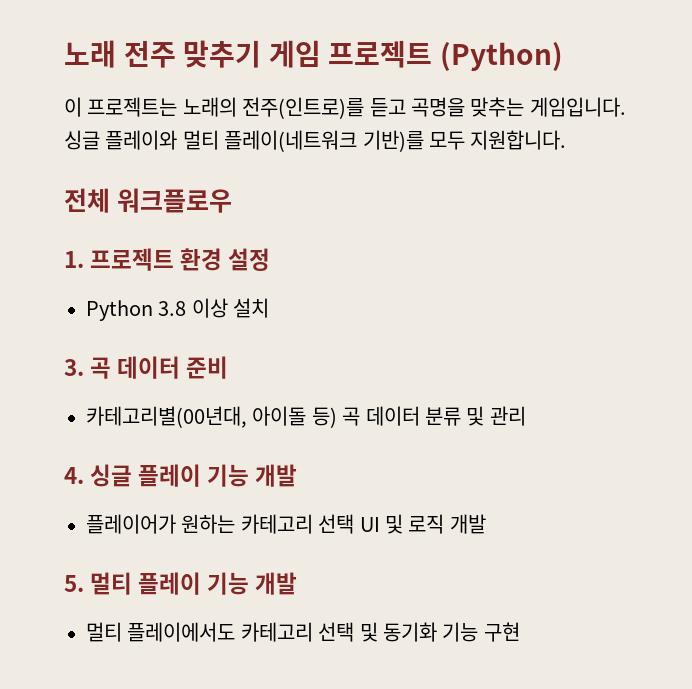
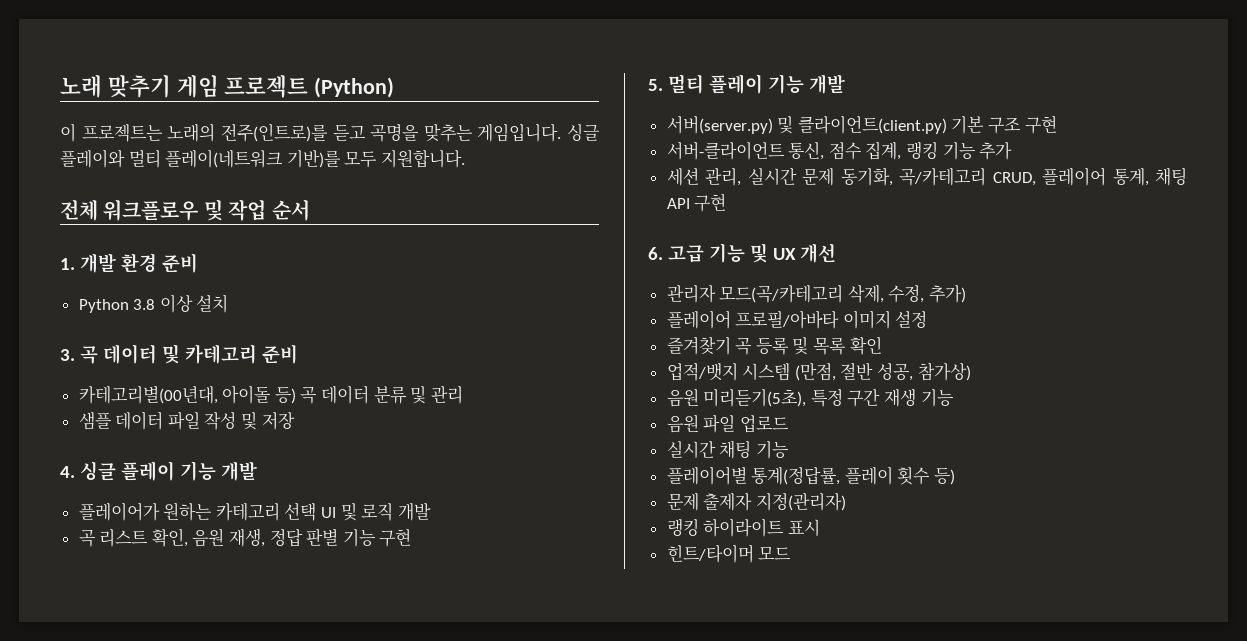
[123,40,176,68] 전주 -> (102, 86) none
[64,248,271,271] // 1. 프로젝트 환경 설정 -> [203,199,310,221] [60,253,198,273] 및 작업 순서 // 1. 개발 환경 준비
(181, 367) none -> [161,344,257,364] 및 카테고리
(526, 416) none -> [78,411,295,430] // 샘플 데이터 파일 작성 및 저장
(486, 524) none -> [78,528,412,547] // 곡 리스트 확인, 음원 재생, 정답 판별 기능 구현
[86,622,520,642] 멀티 플레이에서도 카테고리 선택 및 동기화 기능 구현 -> [666,115,1057,134] [666,141,1013,160] [666,167,1187,186] [666,193,727,212] [648,243,836,263] [666,284,967,303] [666,310,928,329] [666,336,882,355] [666,362,971,381] [666,388,954,407] [666,414,789,433] [666,440,789,459] [666,466,956,485] [666,492,846,511] [666,518,820,537] [666,544,792,563] 서버(server.py) 및 클라이언트(client.py) 기본 구조 구현 // 서버-클라이언트 통신, 점수 집계, 랭킹 기능 추가 // 세션 관리, 실시간 문제 동기화, 곡/카테고리 CRUD, 플레이어 통계, 채팅 API 구현 // 6. 고급 기능 및 UX 개선 // 관리자 모드(곡/카테고리 삭제, 수정, 추가) // 플레이어 프로필/아바타 이미지 설정 // 즐겨찾기 곡 등록 및 목록 확인 // 업적/뱃지 시스템 (만점, 절반 성공, 참가상) // 음원 미리듣기(5초), 특정 구간 재생 기능 // 음원 파일 업로드 // 실시간 채팅 기능 // 플레이어별 통계(정답률, 플레이 횟수 등) // 문제 출제자 지정(관리자) // 랭킹 하이라이트 표시 // 힌트/타이머 모드

